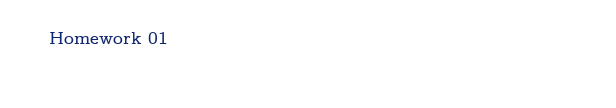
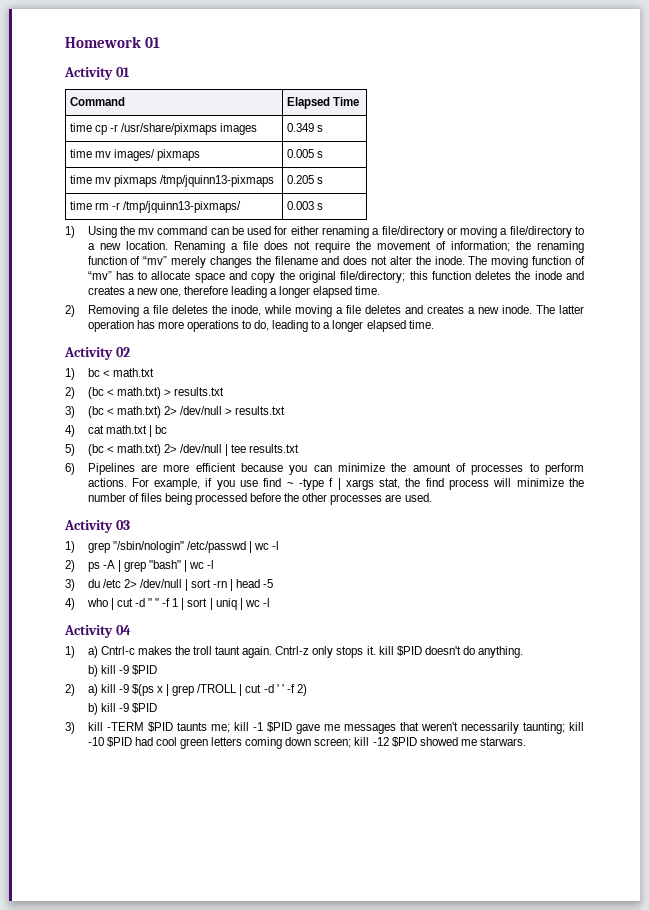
(168, 38) none -> [64,67,130,80] [69,97,125,106] [286,97,359,109] [69,123,258,135] [286,123,323,132] [69,149,201,161] [286,149,323,158] [69,175,275,187] [286,175,323,184] [69,201,242,213] [286,201,323,210] [65,226,584,238] [87,241,584,253] [87,256,585,268] [87,271,584,283] [87,286,381,298] [65,305,584,317] [87,320,434,332] [64,347,130,360] [65,368,154,380] [65,387,224,399] [65,406,286,418] [65,425,167,437] [65,444,300,456] [65,463,584,475] [87,478,585,490] [87,493,432,505] [64,520,130,533] [65,541,280,553] [65,560,215,572] [65,579,274,591] [65,598,271,610] [64,625,131,638] [65,646,524,658] [87,665,157,677] [65,684,308,696] [87,703,157,715] [65,722,584,734] [87,737,527,749] // Activity 01 // Command | Elapsed Time // time cp -r /usr/share/pixmaps images | 0.349 s // time mv images/ pixmaps | 0.005 s // time mv pixmaps /tmp/jquinn13-pixmaps | 0.205 s // time rm -r /tmp/jquinn13-pixmaps/ | 0.003 s // 1) Using the mv command can be used for either renaming a file/directory or moving a file/directory to a new location. Renaming a file does not require the movement of information; the renaming function of “mv” merely changes the filename and does not alter the inode. The moving function of “mv” has to allocate space and copy the original file/directory; this function deletes the inode and creates a new one, therefore leading a longer elapsed time. // 2) Removing a file deletes the inode, while moving a file deletes and creates a new inode. The latter operation has more operations to do, leading to a longer elapsed time. // Activity 02 // 1) bc < math.txt // 2) (bc < math.txt) > results.txt // 3) (bc < math.txt) 2> /dev/null > results.txt // 4) cat math.txt | bc // 5) (bc < math.txt) 2> /dev/null | tee results.txt // 6) Pipelines are more efficient because you can minimize the amount of processes to perform actions. For example, if you use find ~ -type f | xargs stat, the find process will minimize the number of files being processed before the other processes are used. // Activity 03 // 1) grep "/sbin/nologin" /etc/passwd | wc -l // 2) ps -A | grep "bash" | wc -l // 3) du /etc 2> /dev/null | sort -rn | head -5 // 4) who | cut -d " " -f 1 | sort | uniq | wc -l // Activity 04 // 1) a) Cntrl-c makes the troll taunt again. Cntrl-z only stops it. kill $PID doesn't do anything. // b) kill -9 $PID // 2) a) kill -9 $(ps x | grep /TROLL | cut -d ' ' -f 2) // b) kill -9 $PID // 3) kill -TERM $PID taunts me; kill -1 $PID gave me messages that weren't necessarily taunting; kill -10 $PID had cool green letters coming down screen; kill -12 $PID showed me starwars.

